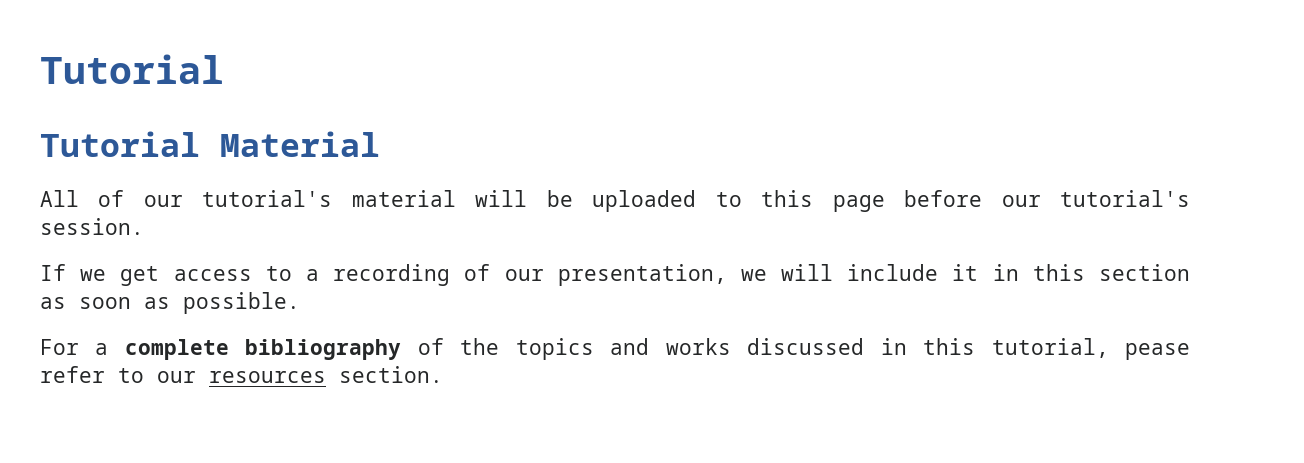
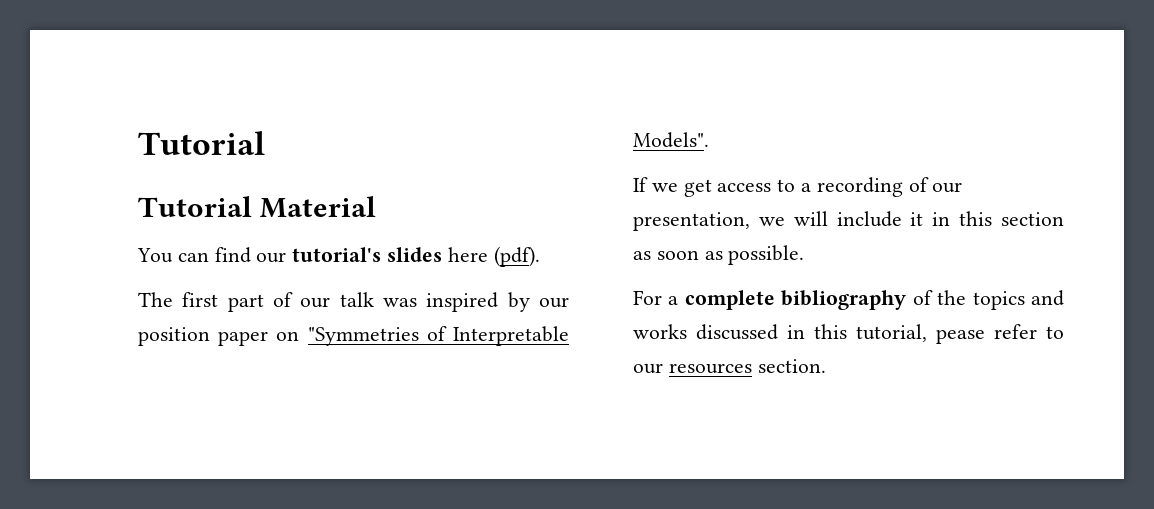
[40,190,1190,212] [40,218,144,235] All of our tutorial's material will be uploaded to this page before our tutorial's session. -> [137,246,540,267] [138,292,569,312] [138,326,569,346] [633,132,709,148] You can find our tutorial's slides here (pdf). // The first part of our talk was inspired by our position paper on "Symmetries of Interpretable Models".

